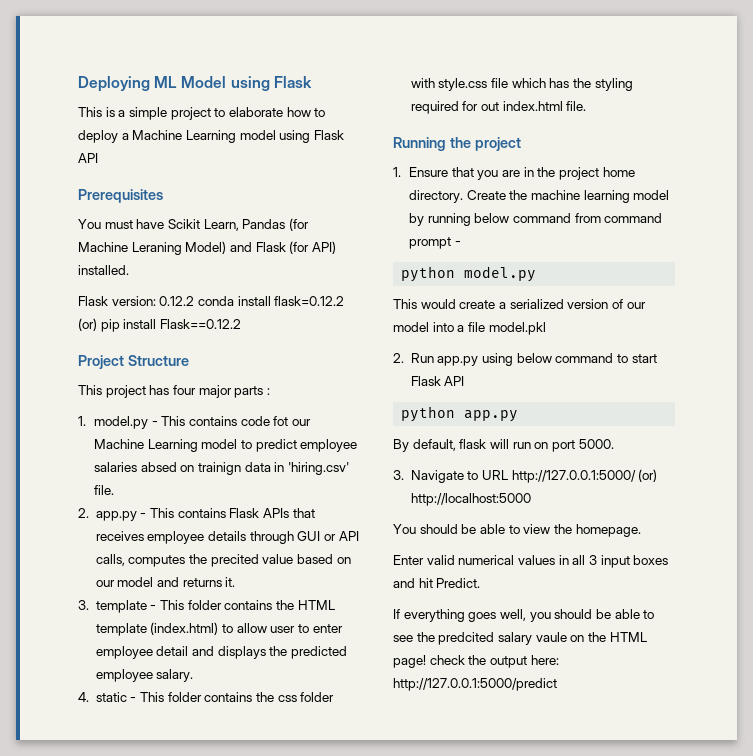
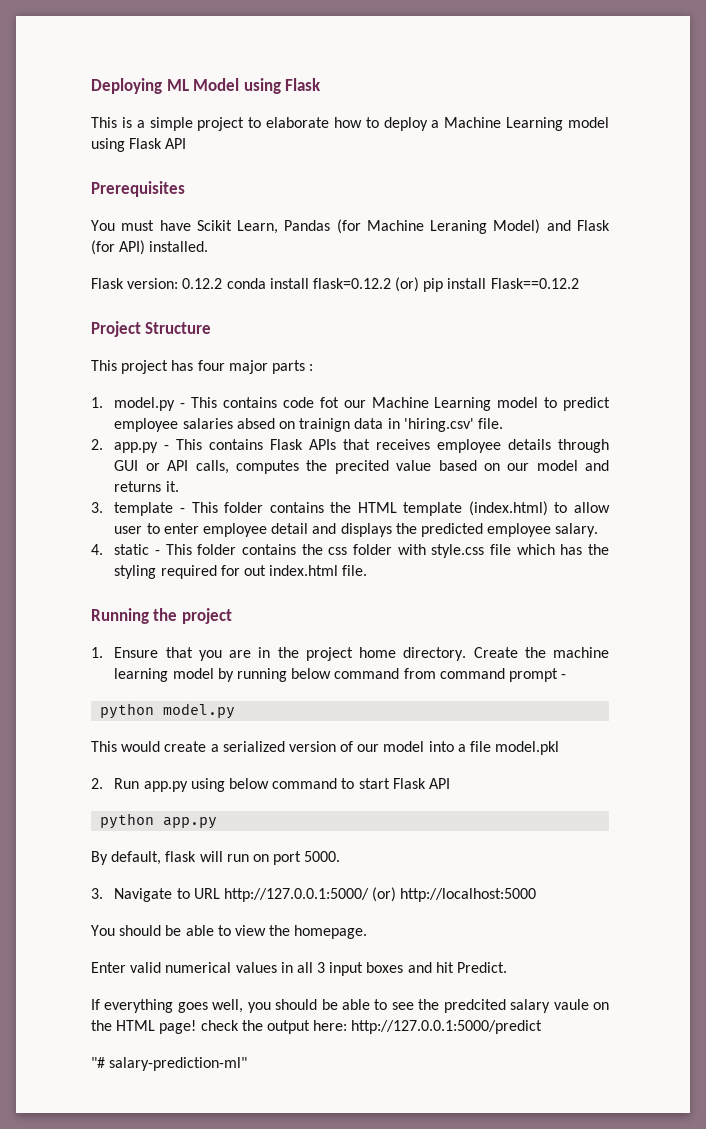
(557, 684) none -> [91,1057,248,1071] // "# salary-prediction-ml"

